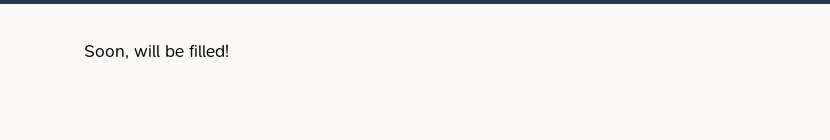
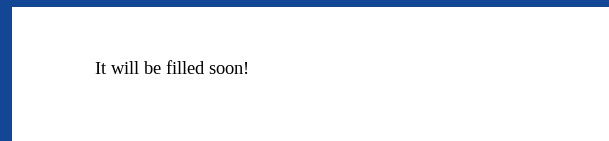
[84,45,129,60] Soon, -> [95,62,107,74] It
[189,44,229,58] filled! -> [166,60,249,74] filled soon!

